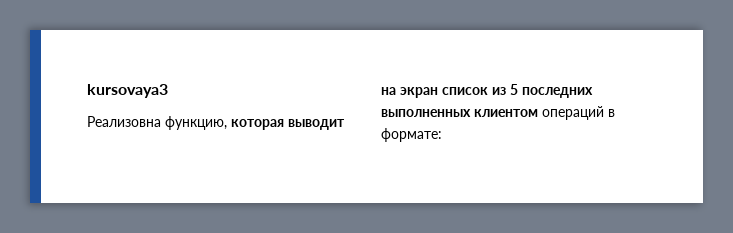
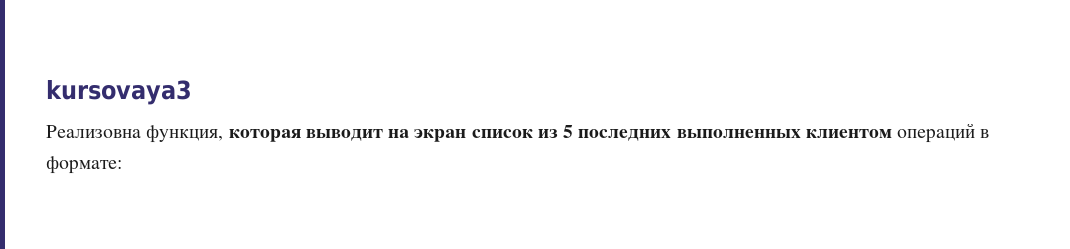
[165,116,227,130] функцию, -> [146,125,224,143] функция,

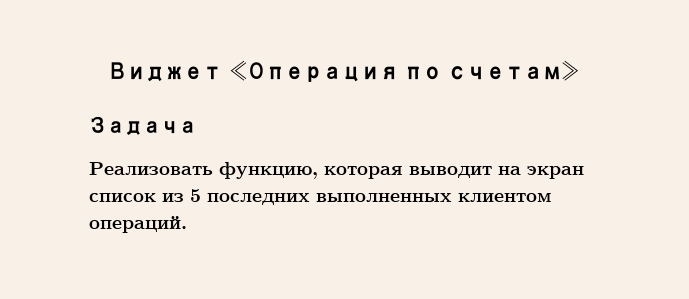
[46,80,192,105] [46,125,224,143] kursovaya3 // Реализовна функция, -> [107,60,582,82] [89,116,197,135] [89,162,318,179] Виджет «Операция по счетам» // Задача // Реализовать функцию,
[897,123,990,143] [46,156,122,174] операций в формате: -> [89,216,187,233] операций.

